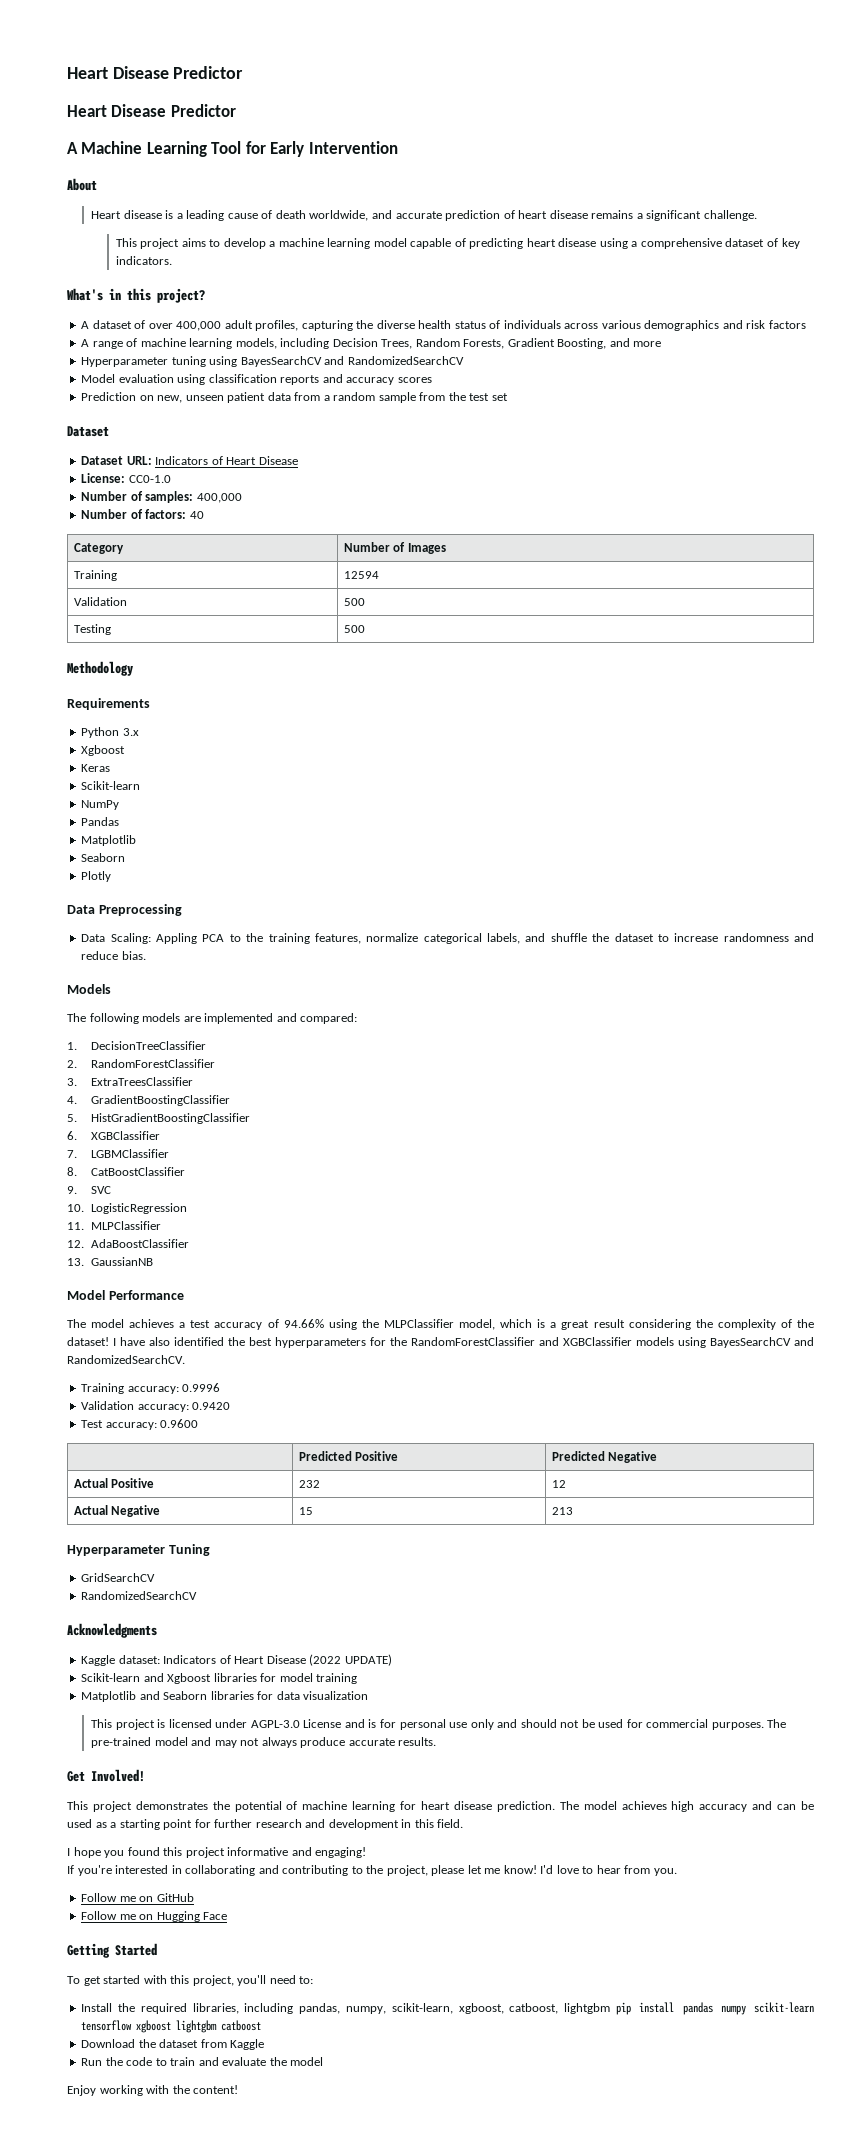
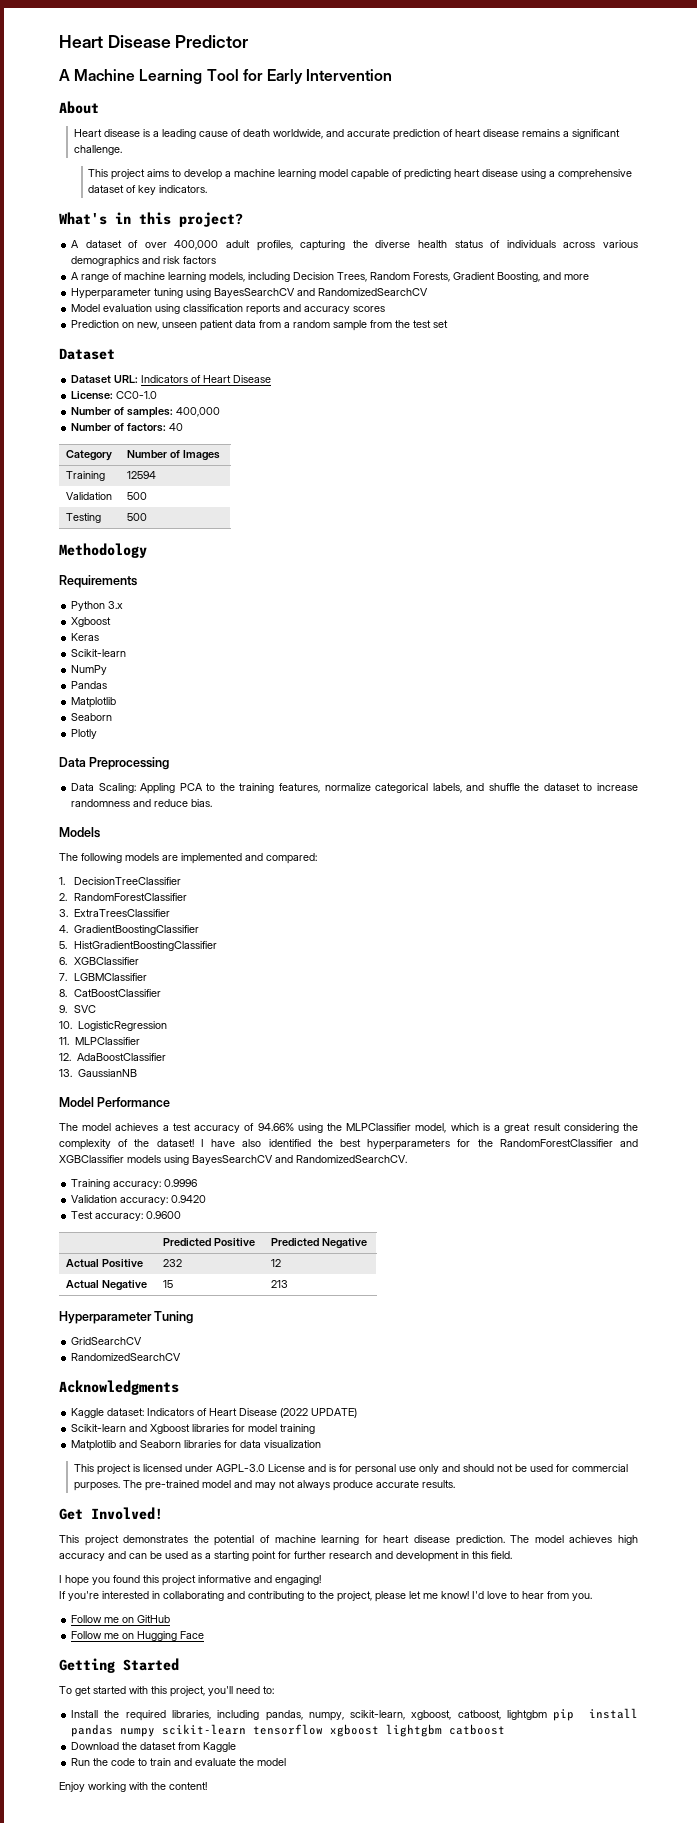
[67,66,244,79] [67,104,236,117] Heart Disease Predictor // Heart Disease Predictor -> [59,35,249,48] Heart Disease Predictor

